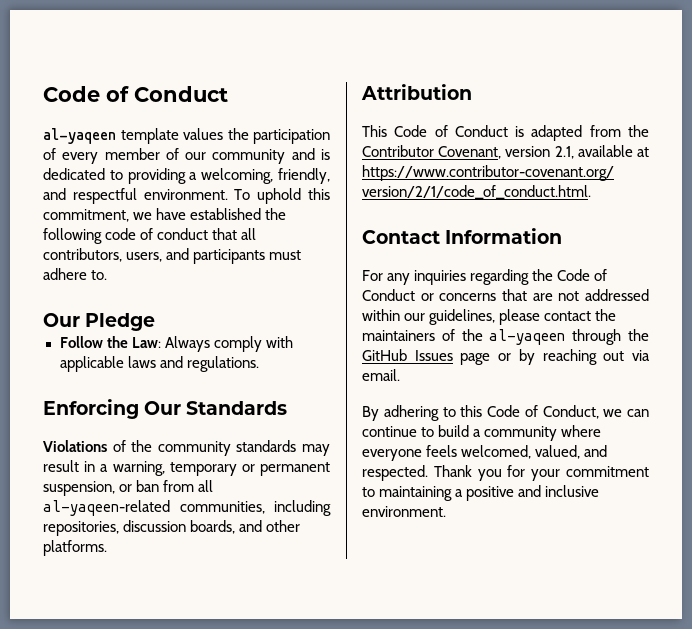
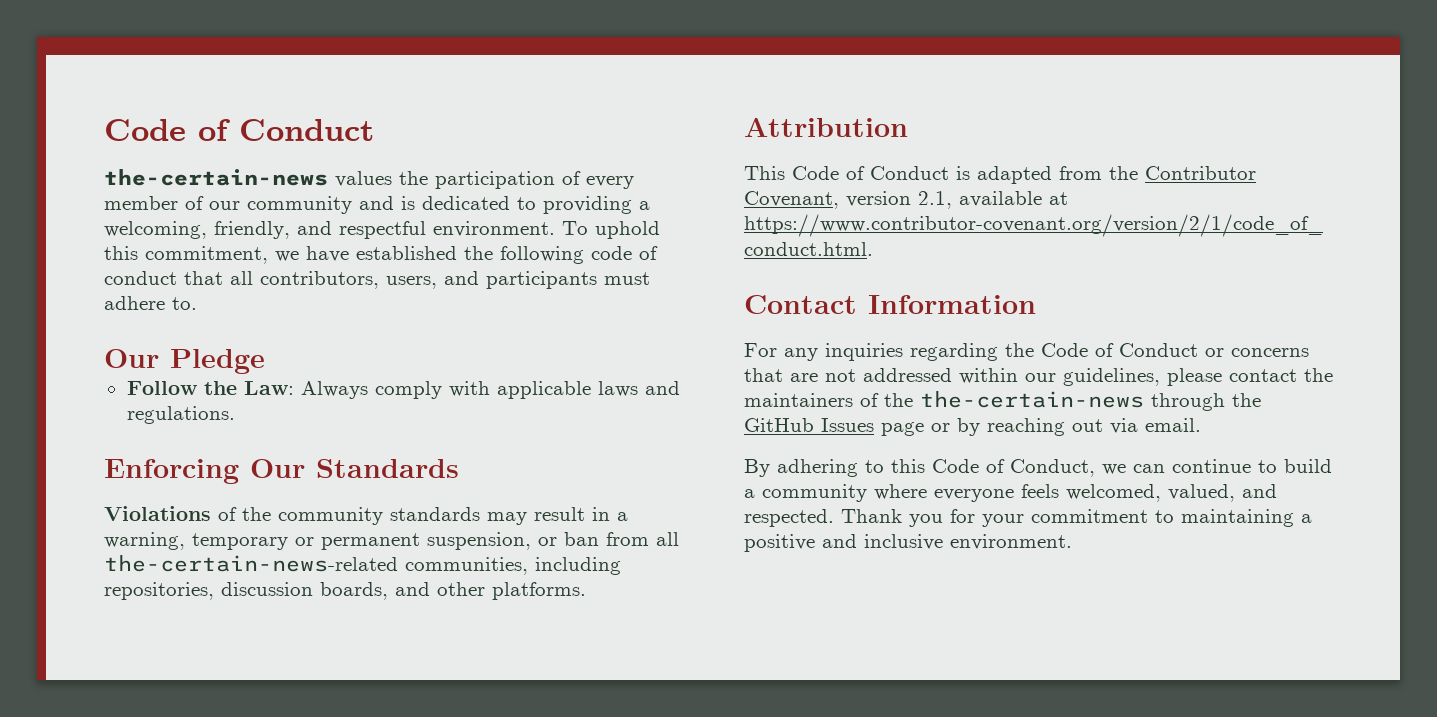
[43,128,179,144] al-yaqeen template -> [104,169,328,186] the-certain-news
[43,500,170,516] al-yaqeen-related -> [104,555,398,572] the-certain-news-related
[489,329,566,345] al-yaqeen -> [920,391,1144,408] the-certain-news

